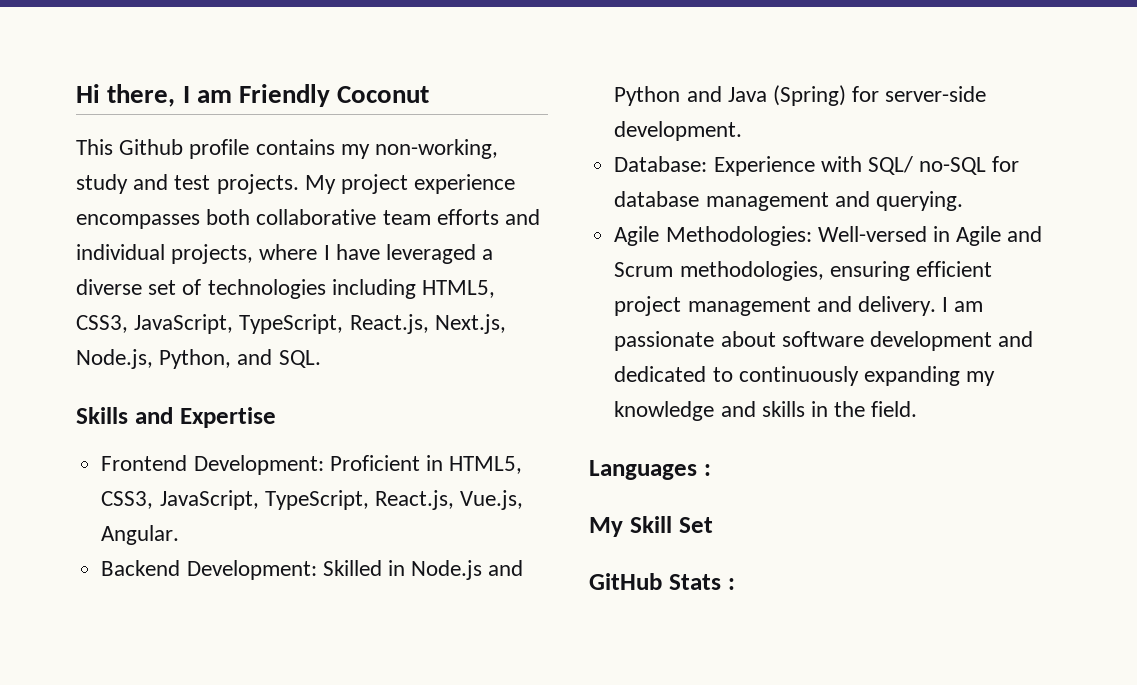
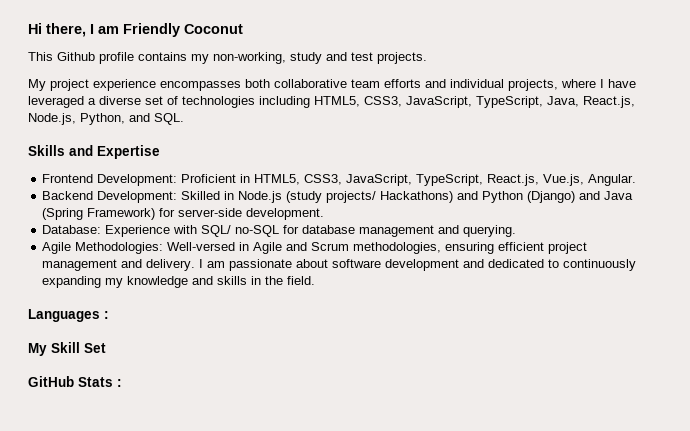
(299, 184) none -> (427, 58) //
[349,314,506,334] React.js, Next.js, -> [547,96,635,108] Java, React.js,
(483, 570) none -> [286,191,454,203] (study projects/ Hackathons)
(681, 96) none -> [527,191,576,203] (Django)
[772,85,846,106] (Spring) -> [42,208,156,220] (Spring Framework)

